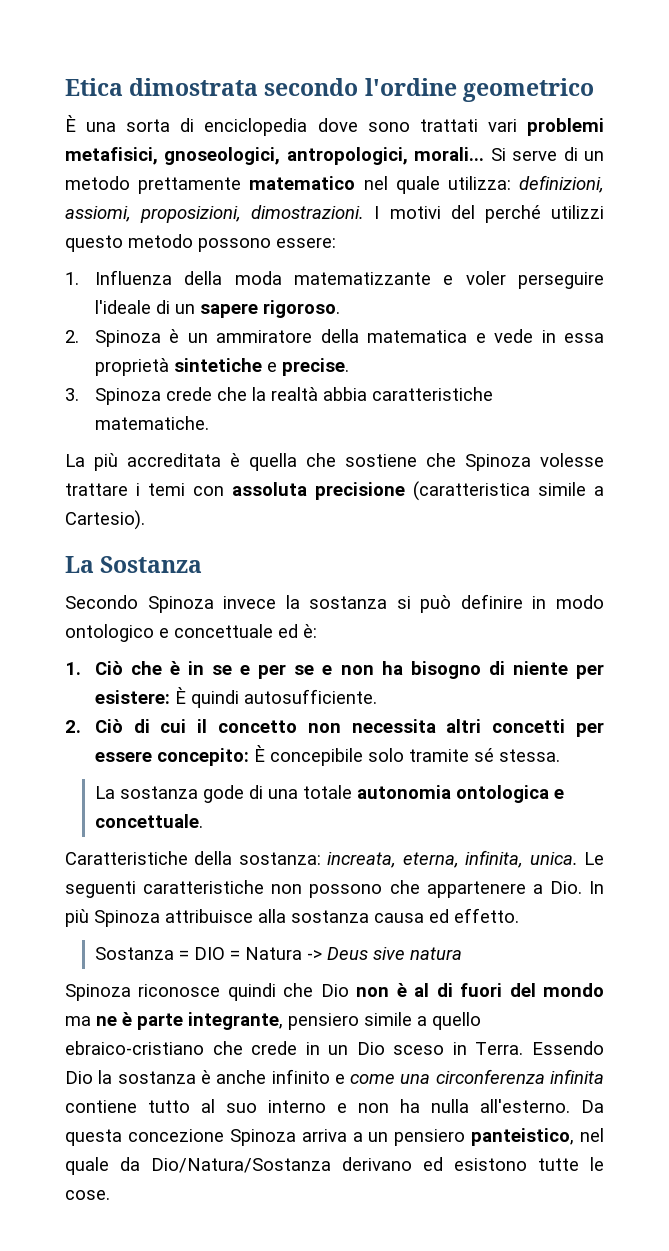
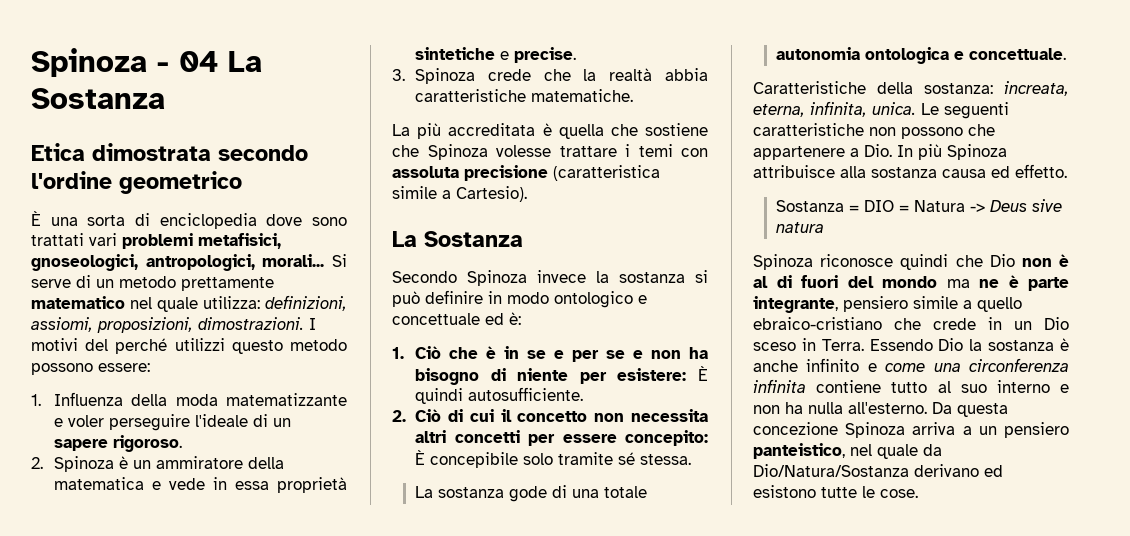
(65, 87) none -> [31,48,262,77] [31,88,165,109] Spinoza - 04 La Sostanza //

